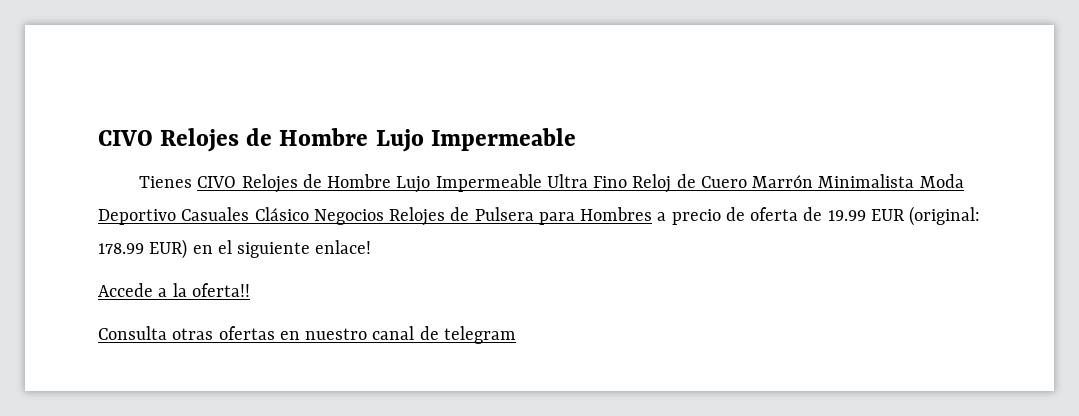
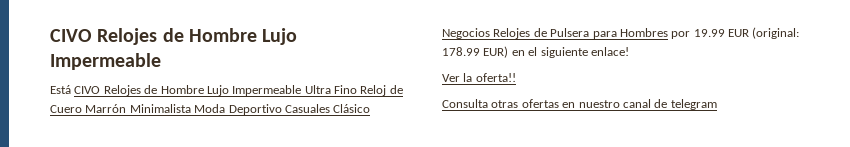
[139,176,193,188] Tienes -> [50,85,71,94] Está
[657,207,823,225] a precio de oferta de -> [671,31,691,39] por
[98,283,168,297] Accede a -> [442,74,460,82] Ver

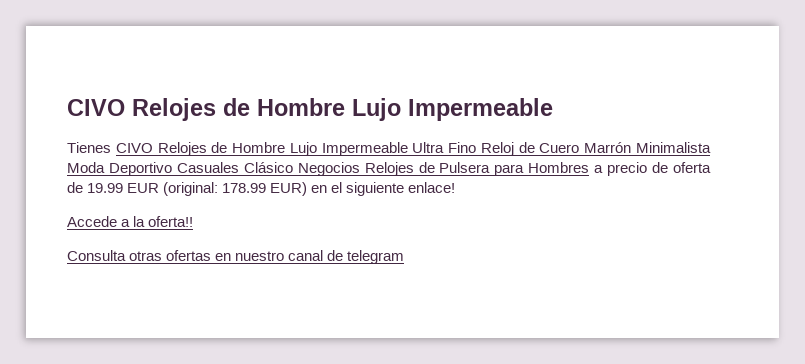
[50,85,71,94] Está -> [67,142,111,153] Tienes
[671,31,691,39] por -> [594,162,711,176] [67,182,83,193] a precio de oferta de
[442,74,460,82] Ver -> [67,216,131,227] Accede a

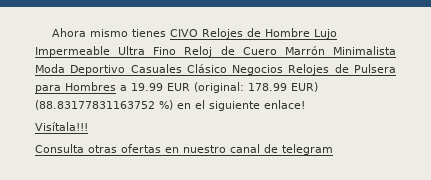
[67,98,553,121] [67,142,111,153] CIVO Relojes de Hombre Lujo Impermeable // Tienes -> [51,28,166,37] Ahora mismo tienes
[607,162,711,176] [67,182,83,193] precio de oferta de -> (127, 88) none
(308, 189) none -> [35,100,173,110] (88.83177831163752 %)
[67,216,194,227] Accede a la oferta!! -> [35,122,88,131] Visítala!!!

